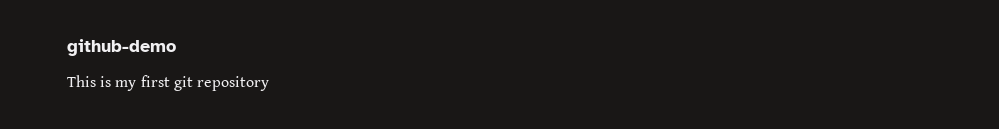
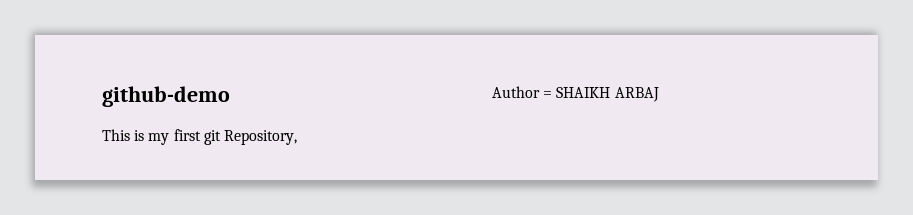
[196,76,269,91] repository -> [223,130,297,145] [492,86,659,102] Repository, // Author = SHAIKH ARBAJ

